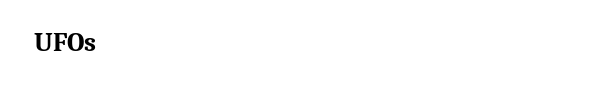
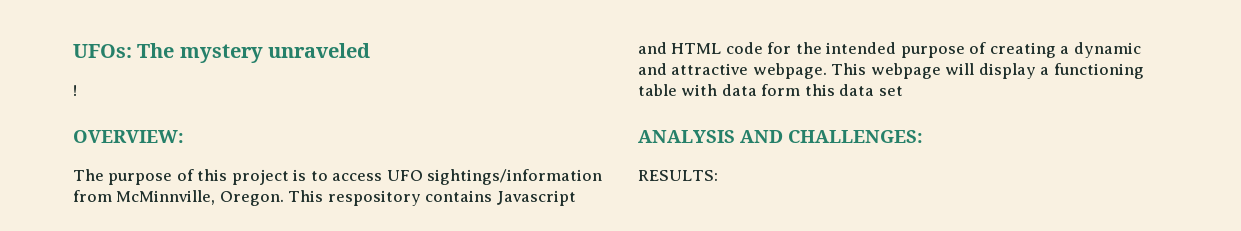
[34,33,96,51] UFOs -> [73,43,371,63] [73,85,77,96] [73,130,184,143] [73,169,603,185] [73,190,576,206] [638,42,1141,58] [638,63,1144,79] [638,84,903,96] [638,130,923,143] [638,170,718,181] UFOs: The mystery unraveled // ! // OVERVIEW: // The purpose of this project is to access UFO sightings/information from McMinnville, Oregon. This respository contains Javascript and HTML code for the intended purpose of creating a dynamic and attractive webpage. This webpage will display a functioning table with data form this data set // ANALYSIS AND CHALLENGES: // RESULTS:

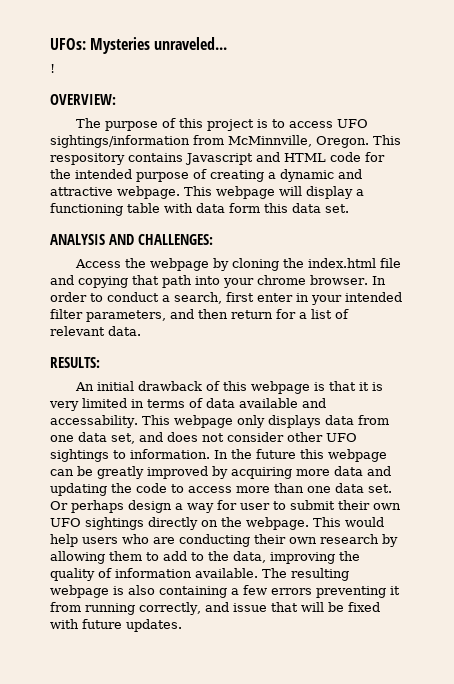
[137,43,371,63] The mystery unraveled -> [90,37,228,54] Mysteries unraveled...
[878,86,903,96] set -> [325,204,349,213] set.
[638,170,718,181] RESULTS: -> [75,258,402,271] [50,275,386,288] [50,292,402,305] [50,309,349,322] [50,326,141,336] [50,357,100,368] [75,381,384,394] [49,398,326,411] [50,415,389,428] [50,432,357,444] [50,449,387,462] [50,466,391,479] [50,483,392,496] [50,500,401,513] [50,517,384,530] [50,534,398,547] [50,551,360,564] [50,568,349,581] [50,585,400,598] [50,602,380,615] [50,619,182,632] Access the webpage by cloning the index.html file and copying that path into your chrome browser. In order to conduct a search, first enter in your intended filter parameters, and then return for a list of relevant data. // RESULTS: // An initial drawback of this webpage is that it is very limited in terms of data available and accessability. This webpage only displays data from one data set, and does not consider other UFO sightings to information. In the future this webpage can be greatly improved by acquiring more data and updating the code to access more than one data set. Or perhaps design a way for user to submit their own UFO sightings directly on the webpage. This would help users who are conducting their own research by allowing them to add to the data, improving the quality of information available. The resulting webpage is also containing a few errors preventing it from running correctly, and issue that will be fixed with future updates.

